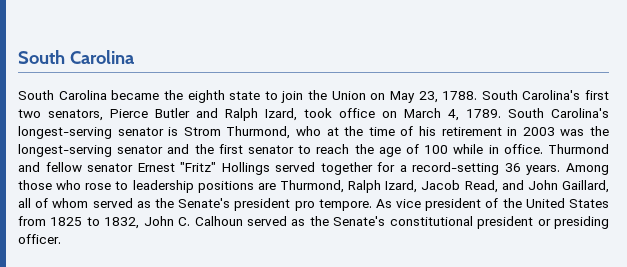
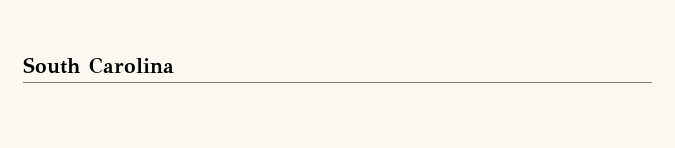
[18,50,134,64] [18,90,609,103] [18,108,609,121] [18,126,610,139] [18,144,609,157] [18,162,610,175] [18,180,610,193] [18,198,609,211] [18,216,610,229] [18,234,61,244] South Carolina // South Carolina became the eighth state to join the Union on May 23, 1788. South Carolina's first two senators, Pierce Butler and Ralph Izard, took office on March 4, 1789. South Carolina's longest-serving senator is Strom Thurmond, who at the time of his retirement in 2003 was the longest-serving senator and the first senator to reach the age of 100 while in office. Thurmond and fellow senator Ernest "Fritz" Hollings served together for a record-setting 36 years. Among those who rose to leadership positions are Thurmond, Ralph Izard, Jacob Read, and John Gaillard, all of whom served as the Senate's president pro tempore. As vice president of the United States from 1825 to 1832, John C. Calhoun served as the Senate's constitutional president or presiding officer. -> [23,57,174,74] South Carolina

